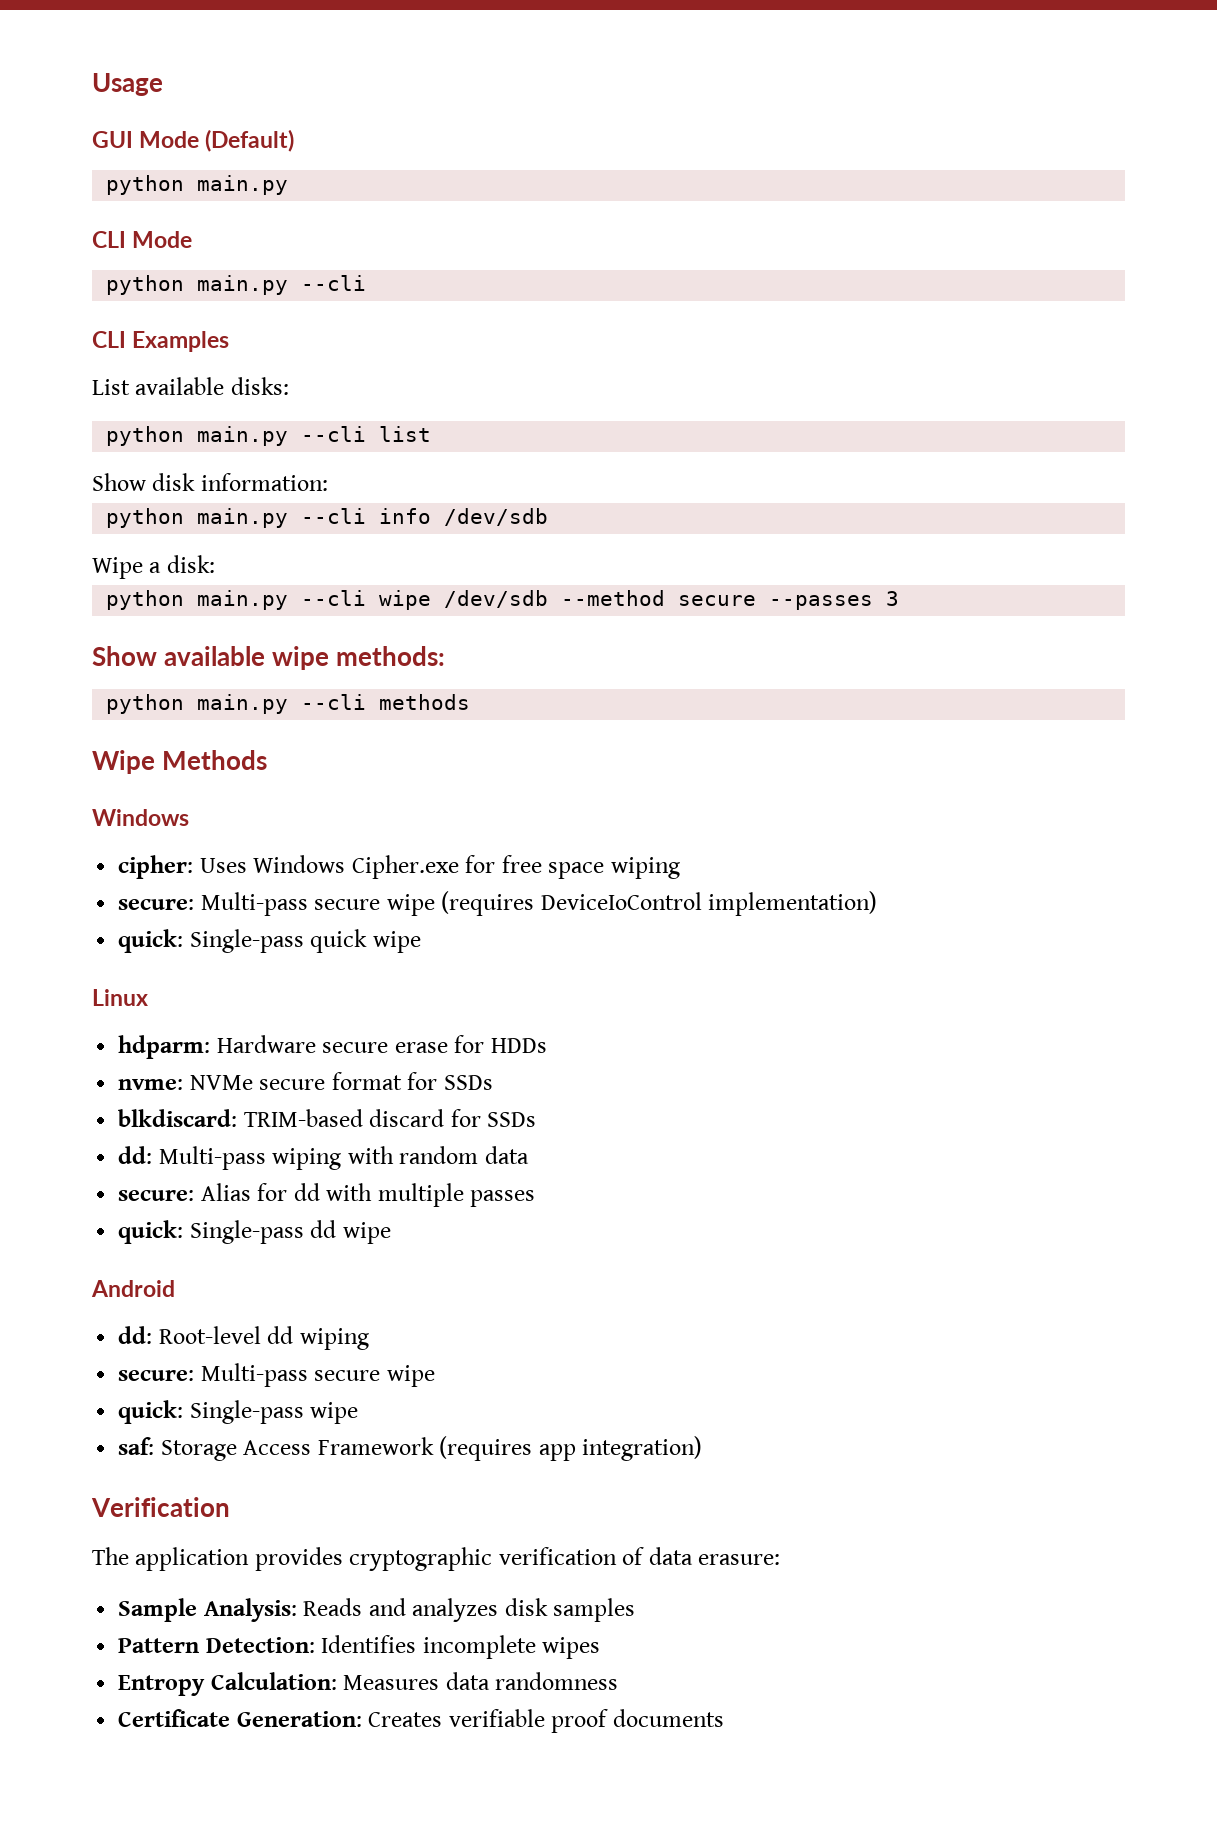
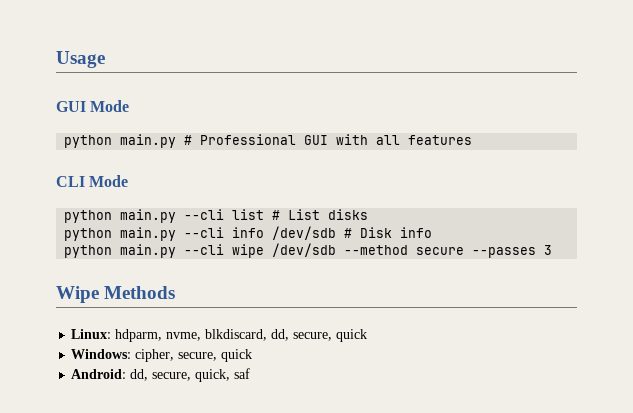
[205,129,295,152] [106,175,289,195] (Default) // python main.py -> [64,134,473,148] // python main.py # Professional GUI with all features
[92,331,230,352] [92,377,289,395] [106,426,432,446] [92,473,328,491] // CLI Examples // List available disks: // python main.py --cli list // Show disk information: -> [232,209,369,220] list # List disks
[92,555,215,579] // Wipe a disk: -> [344,227,433,238] # Disk info
[92,646,446,670] [106,694,471,714] [92,750,268,774] [92,809,189,826] [118,855,680,879] [118,891,878,916] [118,929,421,953] [92,989,148,1006] [118,1035,547,1059] [118,1072,493,1090] [118,1109,537,1127] [118,1146,529,1170] [118,1183,536,1207] [118,1220,391,1244] [91,1280,175,1297] [118,1326,369,1350] [118,1363,435,1387] [118,1400,359,1424] [118,1436,703,1461] [91,1497,230,1517] [92,1547,781,1571] [118,1598,636,1622] [118,1635,601,1659] [118,1672,619,1696] [118,1709,724,1733] Show available wipe methods: // python main.py --cli methods // Wipe Methods // Windows // cipher: Uses Windows Cipher.exe for free space wiping // secure: Multi-pass secure wipe (requires DeviceIoControl implementation) // quick: Single-pass quick wipe // Linux // hdparm: Hardware secure erase for HDDs // nvme: NVMe secure format for SSDs // blkdiscard: TRIM-based discard for SSDs // dd: Multi-pass wiping with random data // secure: Alias for dd with multiple passes // quick: Single-pass dd wipe // Android // dd: Root-level dd wiping // secure: Multi-pass secure wipe // quick: Single-pass wipe // saf: Storage Access Framework (requires app integration) // Verification // The application provides cryptographic verification of data erasure: // Sample Analysis: Reads and analyzes disk samples // Pattern Detection: Identifies incomplete wipes // Entropy Calculation: Measures data randomness // Certificate Generation: Creates verifiable proof documents -> [56,286,176,303] [71,329,368,342] [71,349,253,362] [71,368,251,382] Wipe Methods // Linux: hdparm, nvme, blkdiscard, dd, secure, quick // Windows: cipher, secure, quick // Android: dd, secure, quick, saf

